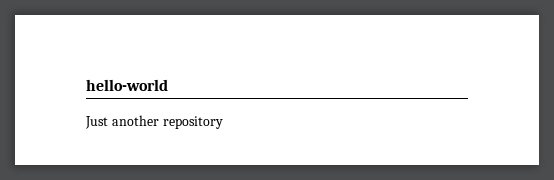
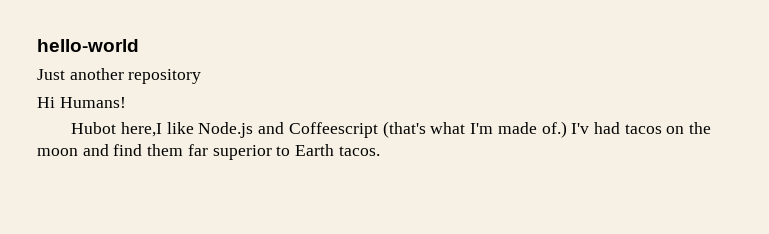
(223, 122) none -> [37,97,126,108] [71,121,712,138] [37,144,380,160] // Hi Humans! // Hubot here,I like Node.js and Coffeescript (that's what I'm made of.) I'v had tacos on the moon and find them far superior to Earth tacos.

